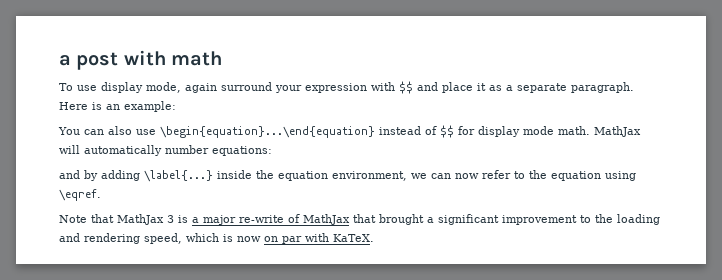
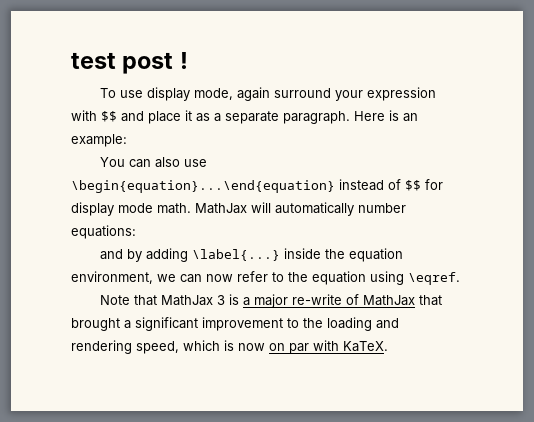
[59,50,223,70] a post with math -> [71,52,188,74] test post !

